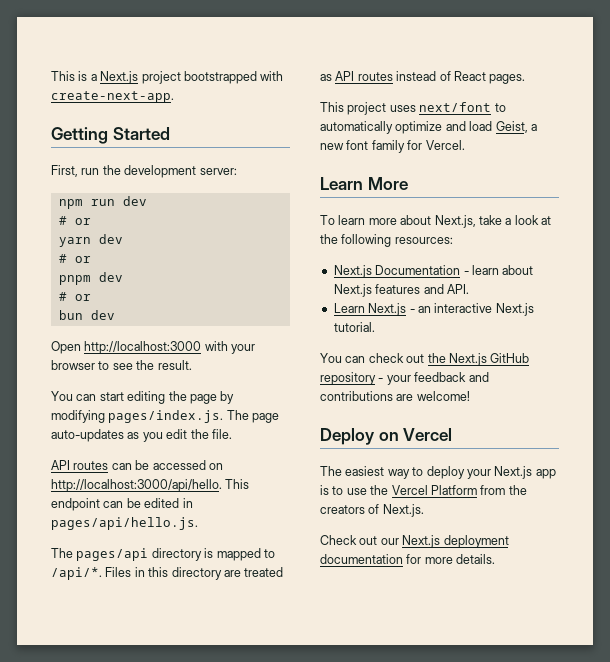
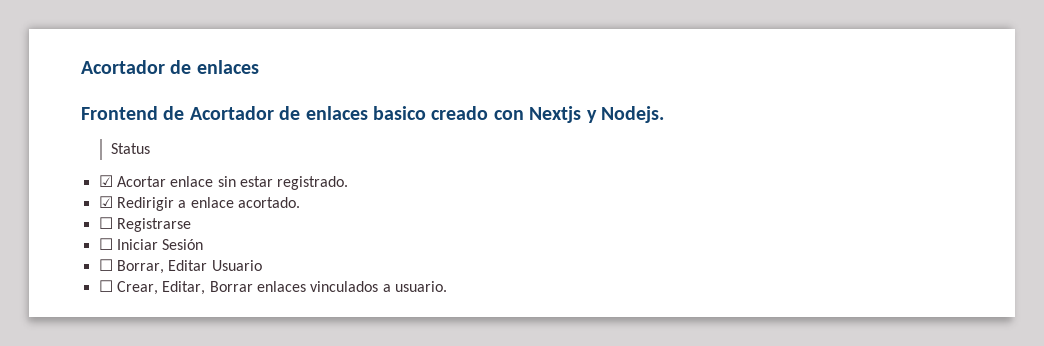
[51,71,284,84] [51,91,174,103] [51,127,170,144] [51,165,237,178] [58,196,147,209] [58,216,91,225] [58,234,123,247] [58,254,91,263] [58,272,123,285] [58,292,91,301] [58,310,115,320] [51,341,256,354] [51,360,192,370] [51,391,235,404] [51,410,280,423] [51,429,232,442] [51,460,223,470] [51,479,250,492] [51,498,193,511] [51,517,198,530] [51,548,275,561] [51,567,284,580] [320,71,526,84] [320,102,506,115] [320,121,537,134] [320,140,465,153] [320,177,408,190] [320,215,551,228] [320,234,453,247] [333,265,534,278] [333,284,469,297] [333,303,534,316] [333,322,375,332] [320,353,530,366] [320,372,489,385] [320,391,470,401] [320,428,453,445] [320,466,556,479] [320,485,527,495] [320,504,424,517] [320,535,509,548] [320,554,496,564] This is a Next.js project bootstrapped with create-next-app. // Getting Started // First, run the development server: // npm run dev // # or // yarn dev // # or // pnpm dev // # or // bun dev // Open http://localhost:3000 with your browser to see the result. // You can start editing the page by modifying pages/index.js. The page auto-updates as you edit the file. // API routes can be accessed on http://localhost:3000/api/hello. This endpoint can be edited in pages/api/hello.js. // The pages/api directory is mapped to /api/*. Files in this directory are treated as API routes instead of React pages. // This project uses next/font to automatically optimize and load Geist, a new font family for Vercel. // Learn More // To learn more about Next.js, take a look at the following resources: // Next.js Documentation - learn about Next.js features and API. // Learn Next.js - an interactive Next.js tutorial. // You can check out the Next.js GitHub repository - your feedback and contributions are welcome! // Deploy on Vercel // The easiest way to deploy your Next.js app is to use the Vercel Platform from the creators of Next.js. // Check out our Next.js deployment documentation for more details. -> [81,60,259,74] [81,106,664,123] [111,143,151,154] [98,175,349,190] [98,196,300,211] [98,217,191,232] [98,238,204,250] [98,259,262,274] [98,280,447,295] Acortador de enlaces // Frontend de Acortador de enlaces basico creado con Nextjs y Nodejs. // Status // ☑ Acortar enlace sin estar registrado. // ☑ Redirigir a enlace acortado. // ☐ Registrarse // ☐ Iniciar Sesión // ☐ Borrar, Editar Usuario // ☐ Crear, Editar, Borrar enlaces vinculados a usuario.

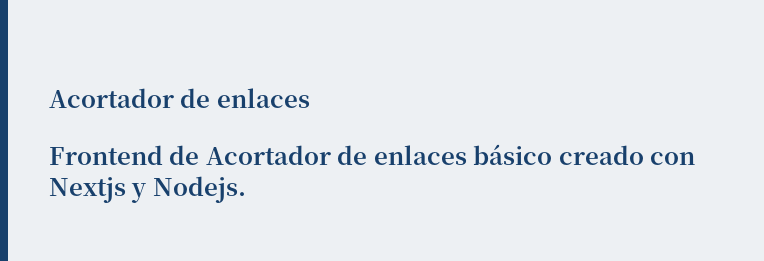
[373,106,426,120] basico -> [473,144,553,165] básico
[111,143,151,154] [98,175,349,190] [98,196,300,211] [98,217,191,232] [98,238,204,250] [98,259,262,274] [98,280,447,295] // Status // ☑ Acortar enlace sin estar registrado. // ☑ Redirigir a enlace acortado. // ☐ Registrarse // ☐ Iniciar Sesión // ☐ Borrar, Editar Usuario // ☐ Crear, Editar, Borrar enlaces vinculados a usuario. -> (246, 189) none

